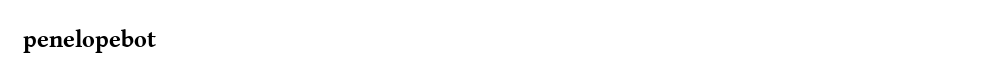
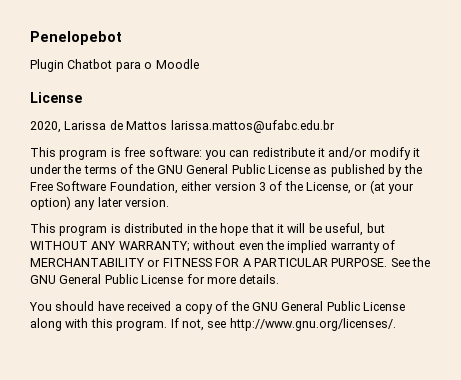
[23,29,156,53] penelopebot -> [30,31,122,45] [30,59,199,72] [30,92,82,103] [30,120,335,133] [30,147,421,160] [30,164,422,177] [30,180,415,194] [30,196,170,210] [30,223,385,236] [30,240,395,253] [30,257,430,267] [30,274,280,284] [29,301,406,314] [30,318,396,331] Penelopebot // Plugin Chatbot para o Moodle // License // 2020, Larissa de Mattos larissa.mattos@ufabc.edu.br // This program is free software: you can redistribute it and/or modify it under the terms of the GNU General Public License as published by the Free Software Foundation, either version 3 of the License, or (at your option) any later version. // This program is distributed in the hope that it will be useful, but WITHOUT ANY WARRANTY; without even the implied warranty of MERCHANTABILITY or FITNESS FOR A PARTICULAR PURPOSE. See the GNU General Public License for more details. // You should have received a copy of the GNU General Public License along with this program. If not, see http://www.gnu.org/licenses/.

